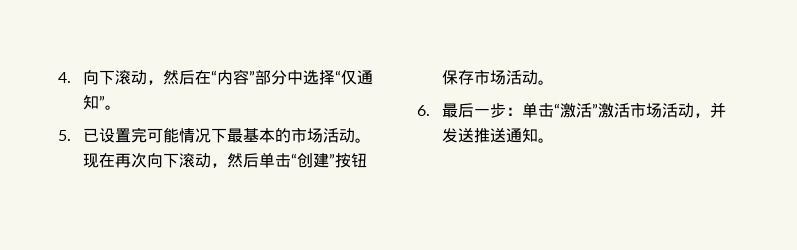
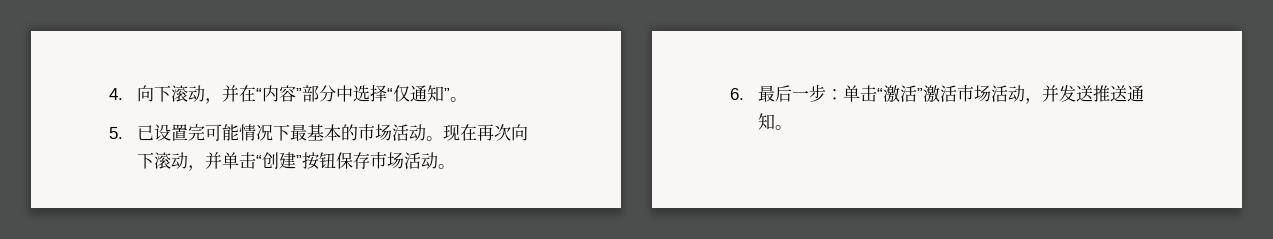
[163,70,196,85] 然后 -> [221,85,239,102] 并
[227,153,260,168] 然后 -> [204,152,222,169] 并

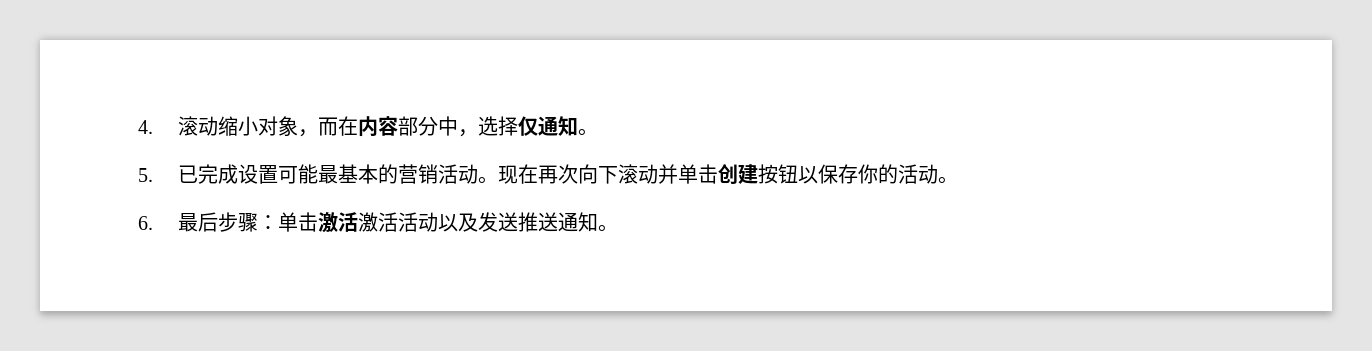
[136,84,467,104] [109,124,290,141] 向下滚动，并在“内容”部分中选择“仅通知”。 // 5.已设置完可能情况下 -> [177,116,598,137] [138,164,318,184] 滚动缩小对象，而在内容部分中，选择仅通知。 // 5.已完成设置可能
[357,124,392,141] 市场 -> [397,164,438,184] 营销
[187,152,455,171] [730,84,1059,104] ，并单击“创建”按钮保存市场活动。 // 6.最后一步：单击“激活”激活市场活动，并 -> [657,164,958,184] [138,212,478,233] 并单击创建按钮以保存你的活动。 // 6.最后步骤：单击激活激活活动以及

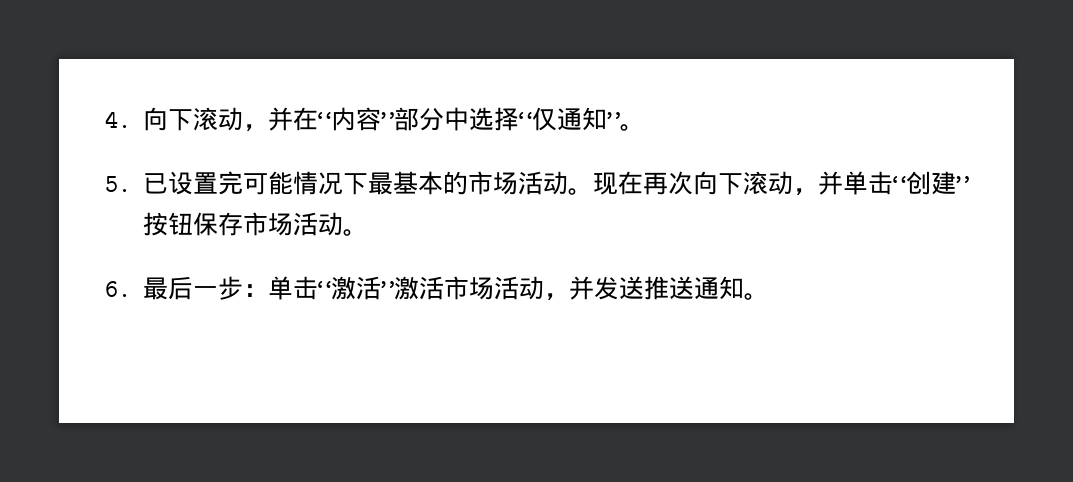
[177,116,598,137] [138,164,318,184] 滚动缩小对象，而在内容部分中，选择仅通知。 // 5.已完成设置可能 -> [143,107,646,132] [105,171,369,195] 向下滚动，并在“内容”部分中选择“仅通知”。 // 5.已设置完可能情况下
[397,164,438,184] 营销 -> [468,171,519,195] 市场
[657,164,958,184] [138,212,478,233] 并单击创建按钮以保存你的活动。 // 6.最后步骤：单击激活激活活动以及 -> [793,171,970,196] [143,212,369,236] [105,276,595,301] ，并单击“创建”按钮保存市场活动。 // 6.最后一步：单击“激活”激活市场活动，并

